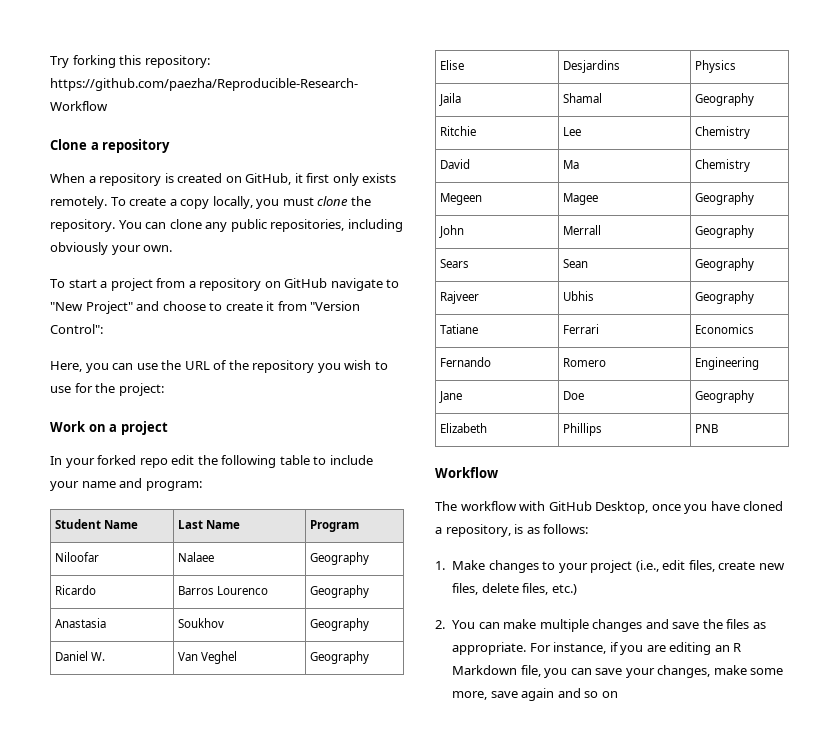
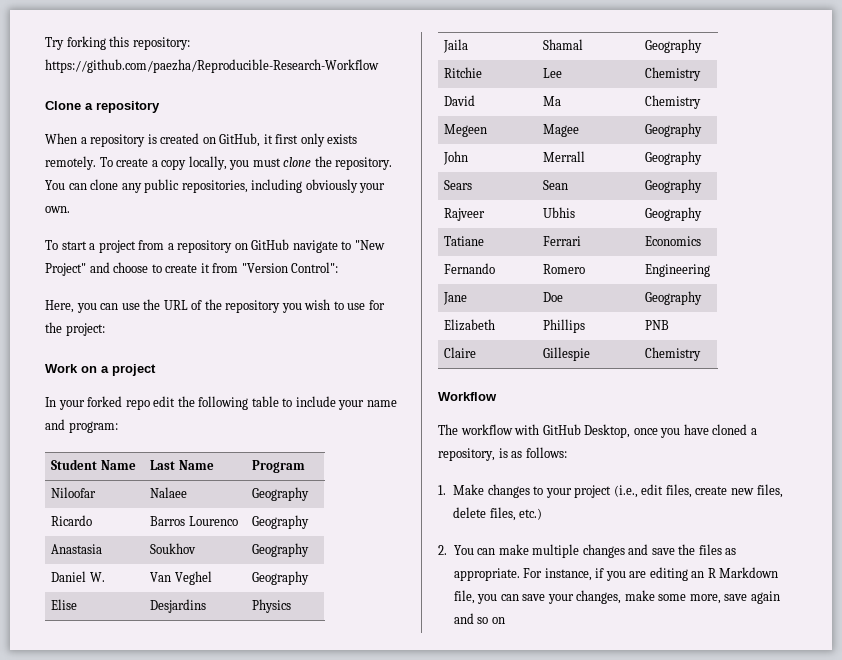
(719, 428) none -> [444,347,477,358] [543,347,591,361] [645,347,702,361] // Claire | Gillespie | Chemistry

